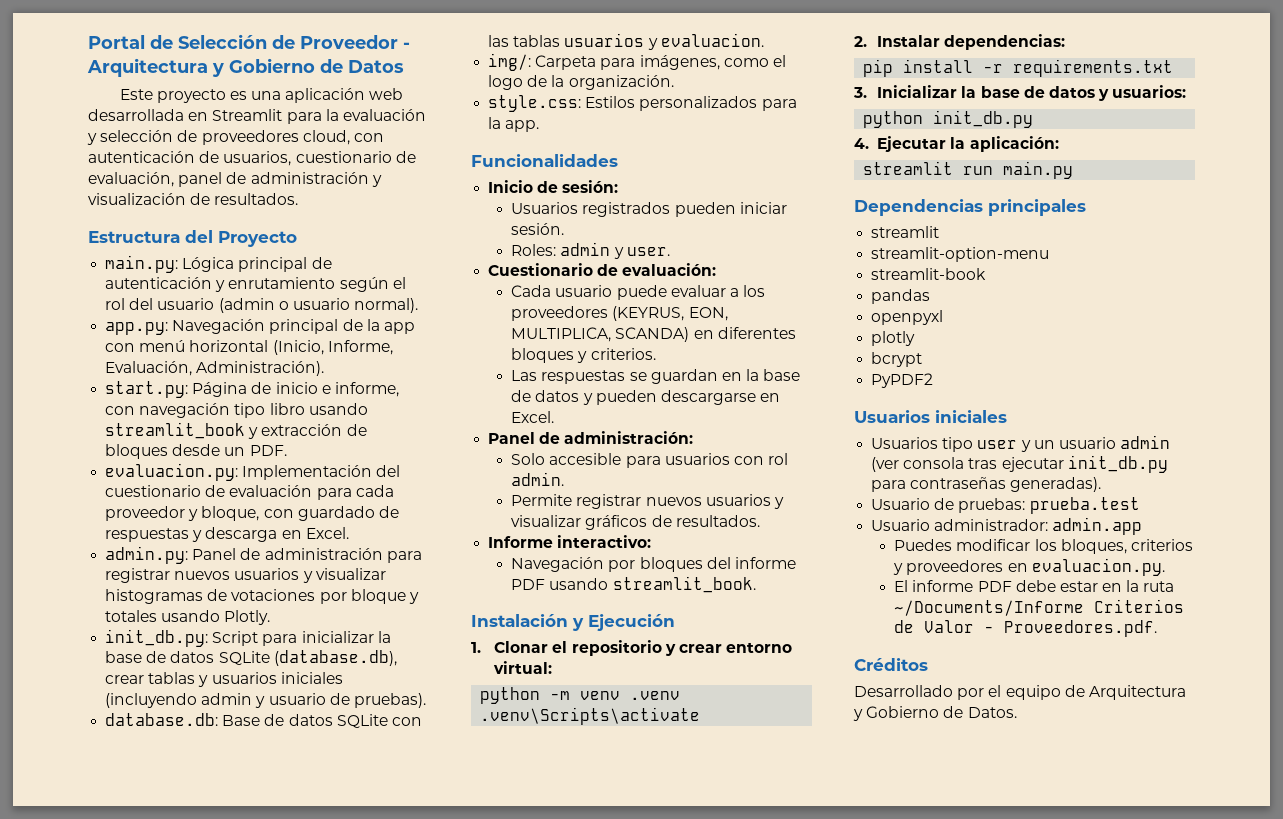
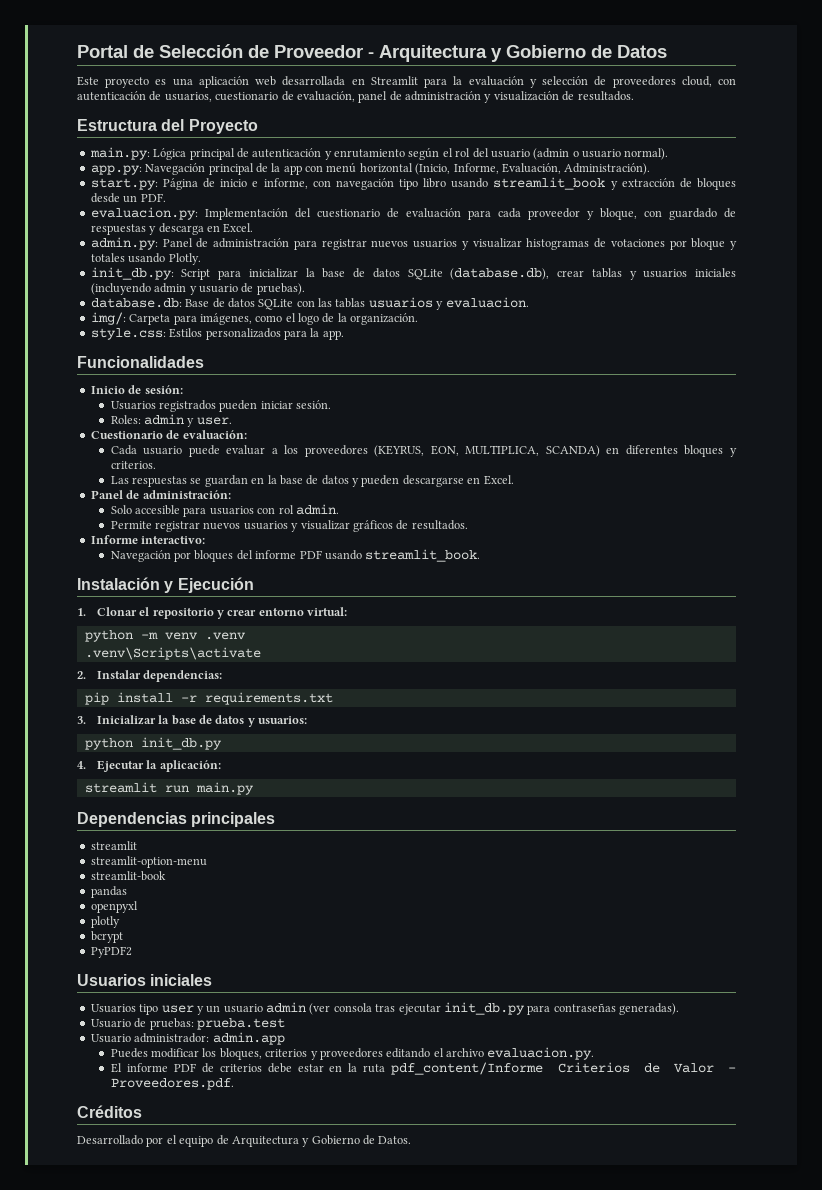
[1007,563,1028,572] en -> [386,1048,485,1058] editando el archivo
(1012, 586) none -> [201,1063,262,1073] de criterios
[894,600,1085,616] ~/Documents/Informe -> [391,1062,544,1075] pdf_content/Informe

